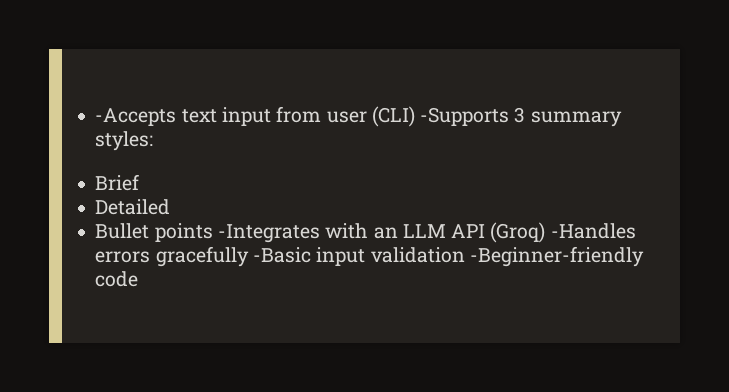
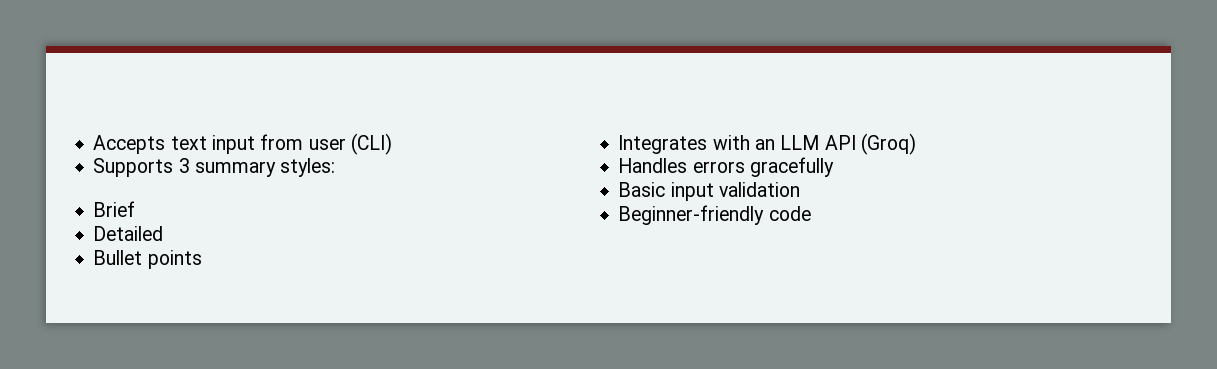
[95,108,177,126] -Accepts -> [93,135,166,154] Accepts
[420,107,510,126] -Supports -> [93,158,174,177] // Supports
[217,224,320,243] -Integrates -> [618,135,708,154] // Integrates
[550,223,636,239] -Handles -> [618,158,688,173] // Handles
[252,247,311,263] -Basic -> [618,182,666,197] // Basic
[469,246,644,267] -Beginner-friendly -> [618,205,765,225] // Beginner-friendly

